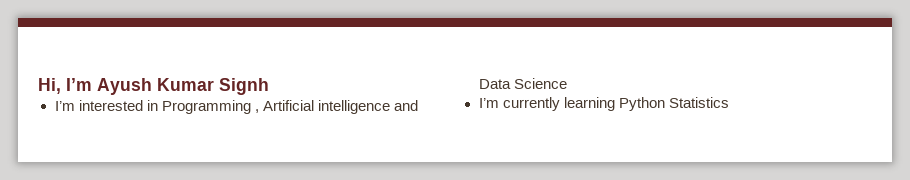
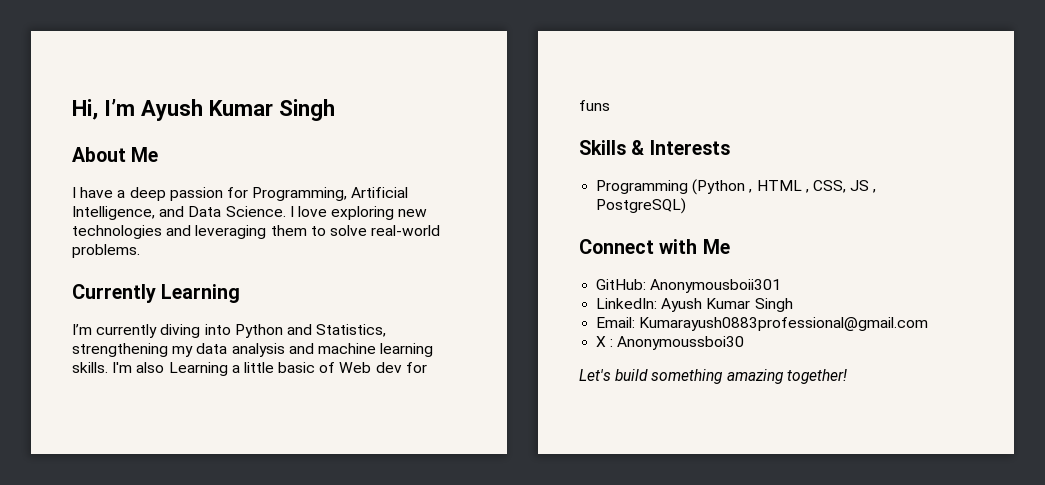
[219,78,269,95] [54,100,418,114] [478,78,567,89] [478,97,729,111] Signh // I’m interested in Programming , Artificial intelligence and Data Science // I’m currently learning Python Statistics -> [279,99,335,121] [72,147,159,162] [72,187,409,201] [72,206,428,220] [72,225,441,239] [72,244,140,258] [72,284,241,303] [72,324,387,338] [72,343,434,357] [72,362,427,376] [579,100,610,111] [579,140,730,155] [596,179,877,195] [596,198,687,214] [579,239,730,254] [596,279,782,293] [596,298,793,312] [596,317,929,331] [596,336,745,350] [579,369,847,384] Singh // About Me // I have a deep passion for Programming, Artificial Intelligence, and Data Science. I love exploring new technologies and leveraging them to solve real-world problems. // Currently Learning // I’m currently diving into Python and Statistics, strengthening my data analysis and machine learning skills. I'm also Learning a little basic of Web dev for funs // Skills & Interests // Programming (Python , HTML , CSS, JS , PostgreSQL) // Connect with Me // GitHub: Anonymousboii301 // LinkedIn: Ayush Kumar Singh // Email: Kumarayush0883professional@gmail.com // X : Anonymoussboi30 // Let's build something amazing together!

